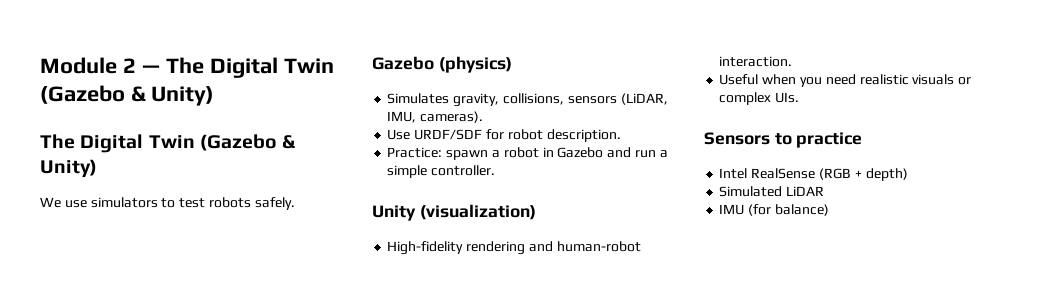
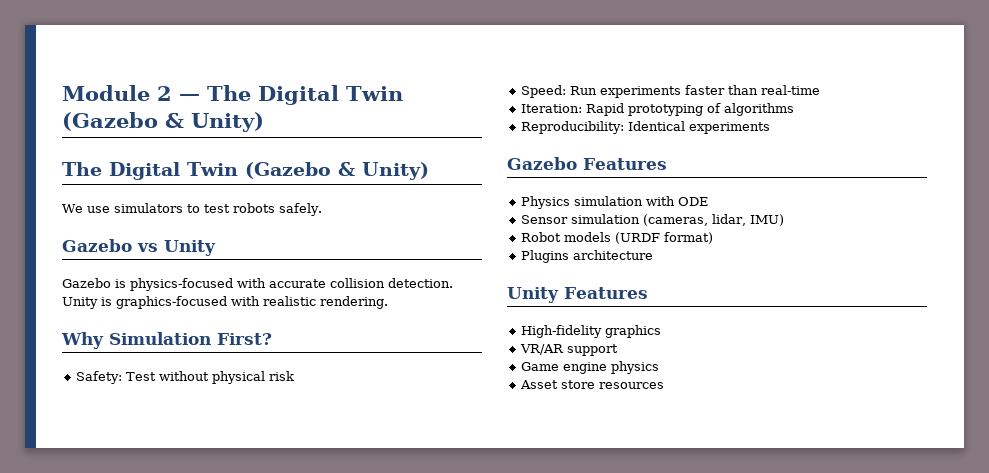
[438,56,512,73] [387,93,668,107] [387,111,484,123] [387,129,621,142] [387,147,668,160] [387,165,496,178] [372,204,536,221] (physics) // Simulates gravity, collisions, sensors (LiDAR, IMU, cameras). // Use URDF/SDF for robot description. // Practice: spawn a robot in Gazebo and run a simple controller. // Unity (visualization) -> [137,240,216,256] [62,278,453,291] [62,296,388,309] [61,332,272,349] [76,371,295,384] [521,85,821,98] [521,103,795,116] [521,121,771,134] [507,157,667,170] [521,196,709,209] [521,214,785,226] [521,232,714,244] [521,250,654,263] [507,287,648,303] vs Unity // Gazebo is physics-focused with accurate collision detection. Unity is graphics-focused with realistic rendering. // Why Simulation First? // Safety: Test without physical risk // Speed: Run experiments faster than real-time // Iteration: Rapid prototyping of algorithms // Reproducibility: Identical experiments // Gazebo Features // Physics simulation with ODE // Sensor simulation (cameras, lidar, IMU) // Robot models (URDF format) // Plugins architecture // Unity Features
[466,241,641,255] [719,56,793,67] [719,74,972,87] [719,92,800,105] [704,132,863,148] [719,168,908,181] [719,186,825,197] [719,204,829,216] rendering and human-robot interaction. // Useful when you need realistic visuals or complex UIs. // Sensors to practice // Intel RealSense (RGB + depth) // Simulated LiDAR // IMU (for balance) -> [605,325,662,338] [520,344,619,356] [521,361,660,374] [520,380,665,389] graphics // VR/AR support // Game engine physics // Asset store resources

